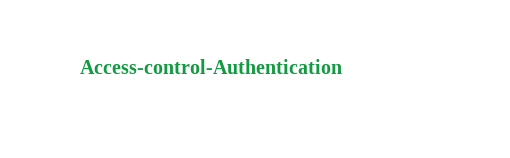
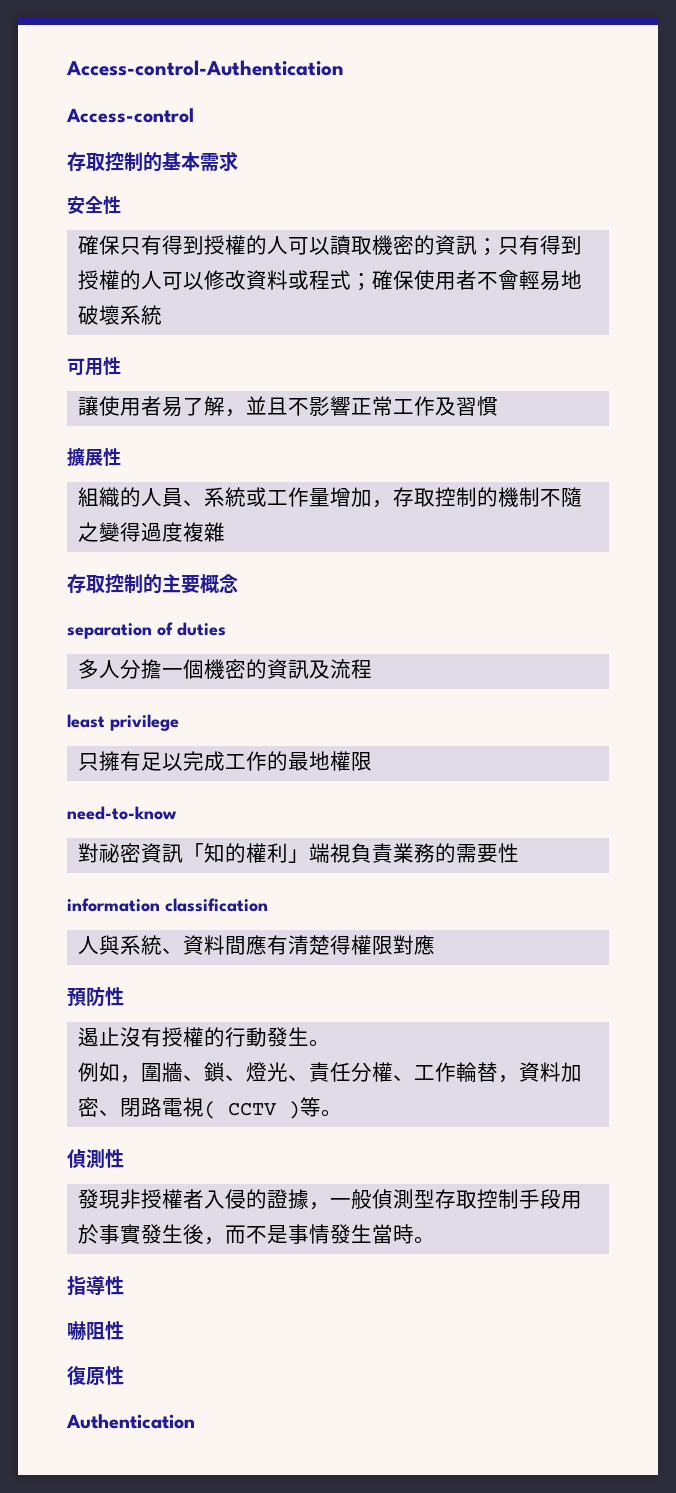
(342, 66) none -> [66,108,194,123] [67,151,238,172] [67,196,121,214] [77,235,582,256] [77,270,582,291] [77,305,162,325] [67,357,121,376] [77,396,498,417] [67,448,121,466] [77,487,582,508] [77,522,225,542] [67,574,238,594] [67,622,226,639] [77,659,372,679] [67,714,179,731] [77,751,372,771] [67,806,177,820] [77,843,519,863] [67,898,268,912] [77,935,435,955] [67,987,124,1007] [77,1027,330,1047] [77,1062,582,1083] [77,1097,342,1119] [67,1149,124,1169] [77,1189,582,1210] [77,1224,435,1245] [67,1276,124,1295] [67,1321,124,1340] [67,1366,124,1385] [66,1414,195,1429] // Access-control // 存取控制的基本需求 // 安全性 // 確保只有得到授權的人可以讀取機密的資訊；只有得到授權的人可以修改資料或程式；確保使用者不會輕易地破壞系統 // 可用性 // 讓使用者易了解，並且不影響正常工作及習慣 // 擴展性 // 組織的人員、系統或工作量增加，存取控制的機制不隨之變得過度複雜 // 存取控制的主要概念 // separation of duties // 多人分擔一個機密的資訊及流程 // least privilege // 只擁有足以完成工作的最地權限 // need-to-know // 對祕密資訊「知的權利」端視負責業務的需要性 // information classification // 人與系統、資料間應有清楚得權限對應 // 預防性 // 遏止沒有授權的行動發生。 // 例如，圍牆、鎖、燈光、責任分權、工作輪替，資料加密、閉路電視( CCTV )等。 // 偵測性 // 發現非授權者入侵的證據，一般偵測型存取控制手段用於事實發生後，而不是事情發生當時。 // 指導性 // 嚇阻性 // 復原性 // Authentication

